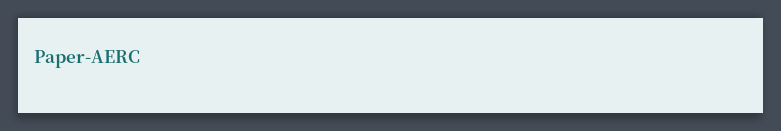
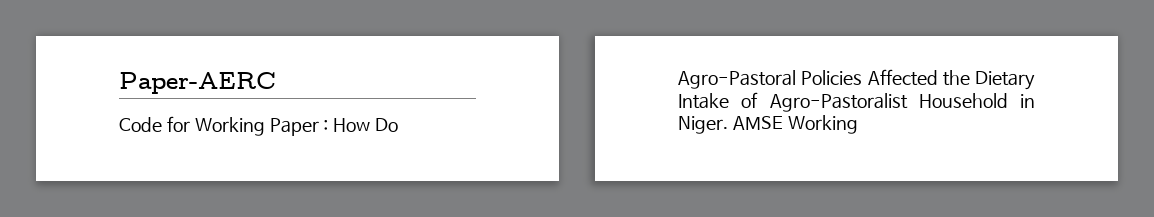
(140, 59) none -> [119,116,399,136] [678,69,1035,90] [678,92,1035,112] [678,115,858,134] // Code for Working Paper : How Do Agro-Pastoral Policies Affected the Dietary Intake of Agro-Pastoralist Household in Niger. AMSE Working

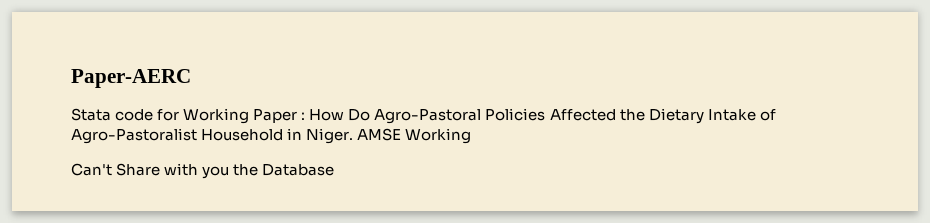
[119,117,162,132] Code -> [71,108,154,121] Stata code
(858, 124) none -> [71,163,335,179] // Can't Share with you the Database

